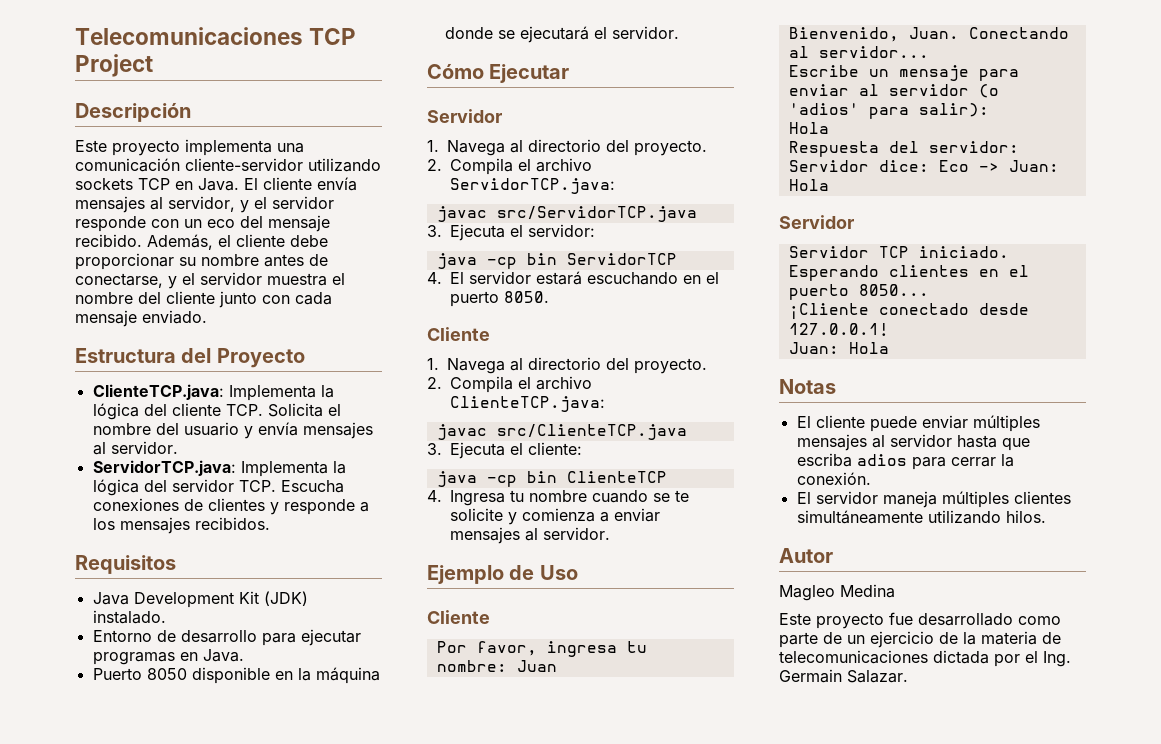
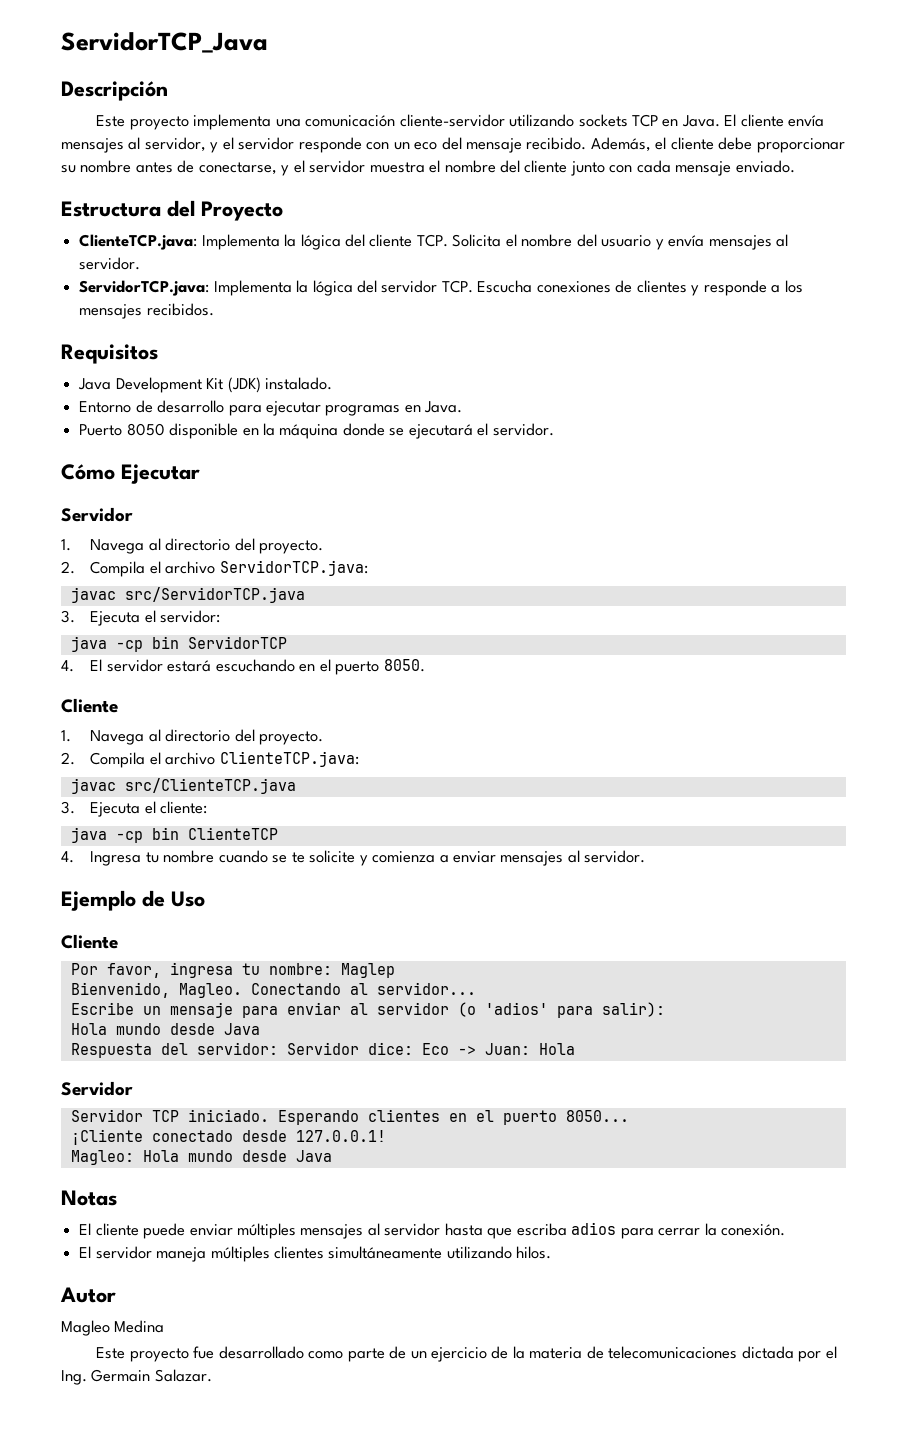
[75,27,357,45] [75,54,153,77] Telecomunicaciones TCP Project -> [61,32,268,53] ServidorTCP_Java
[516,660,557,672] Juan -> [340,963,395,978] Maglep
[908,27,959,39] Juan. -> [178,983,242,998] Magleo.
(829, 128) none -> [115,1023,260,1035] mundo desde Java
[788,342,889,354] Juan: Hola -> [70,1150,332,1165] Magleo: Hola mundo desde Java

